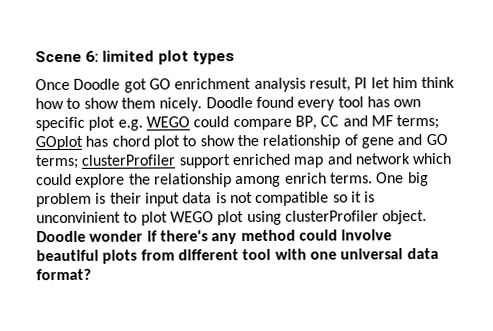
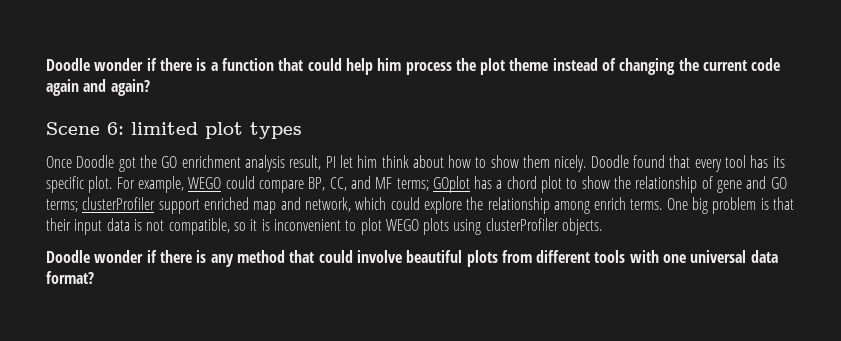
(35, 56) none -> [46,58,781,75] [46,79,150,96] Doodle wonder if there is a function that could help him process the plot theme instead of changing the current code again and again? //
(147, 85) none -> [139,155,157,168] the
(456, 82) none -> [412,155,444,168] about
(294, 102) none -> [669,155,691,168] that
[393,99,422,108] [35,116,143,132] own specific plot e.g. -> [772,156,785,168] [46,176,184,193] its specific plot. For example,
[320,115,340,127] CC -> [329,177,347,191] CC,
(109, 141) none -> [496,180,503,189] a
[354,153,410,165] network -> [304,197,351,212] network,
(107, 198) none -> [773,197,795,210] that
[255,191,330,206] compatible -> [168,218,230,235] compatible,
[36,211,121,224] unconvinient -> [273,219,341,231] inconvenient
[217,211,245,226] plot -> [423,218,450,235] plots
[382,210,428,225] [36,230,208,243] object. Doodle wonder if there's -> [562,218,603,235] [46,250,207,263] objects. // Doodle wonder if there is
(296, 235) none -> [289,250,315,263] that
[242,248,272,261] tool -> [594,250,626,263] tools

